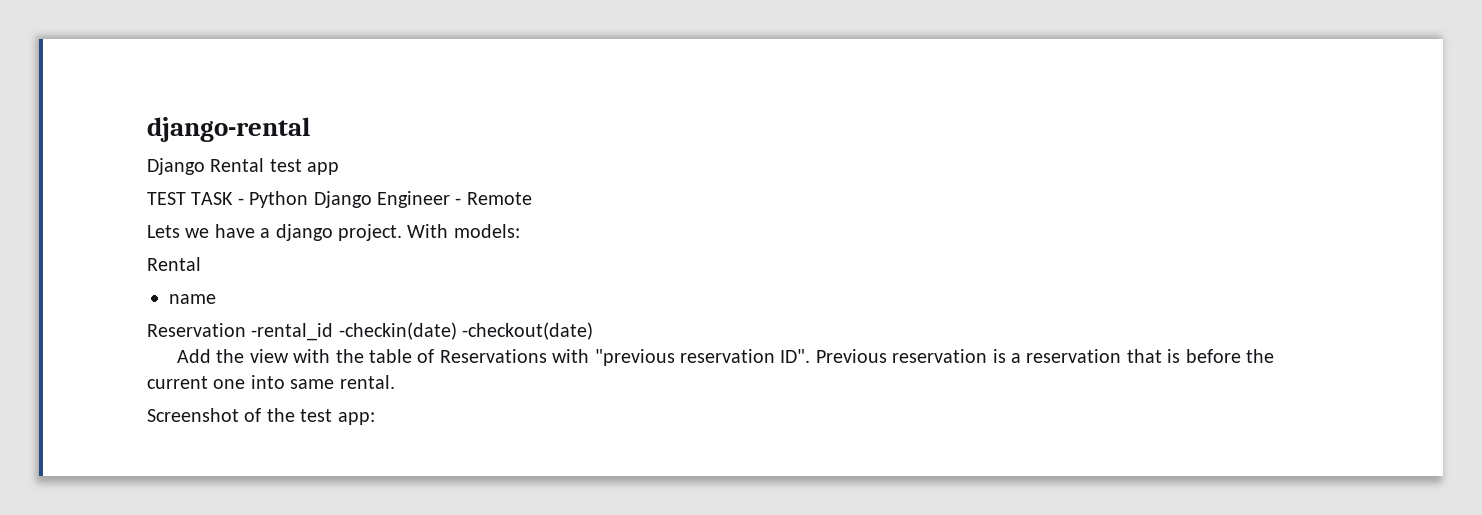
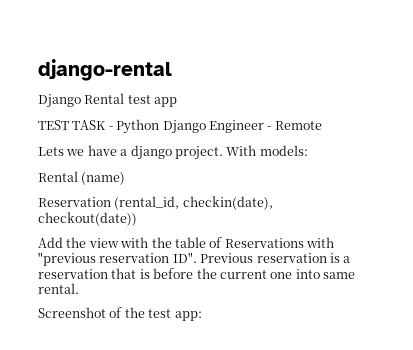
[169,294,216,304] // name -> [81,172,126,185] (name)
[251,322,594,341] -rental_id -checkin(date) -checkout(date) -> [114,196,273,210] [38,212,137,226] (rental_id, checkin(date), checkout(date))

